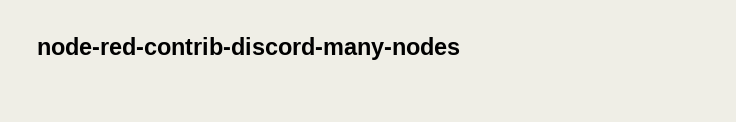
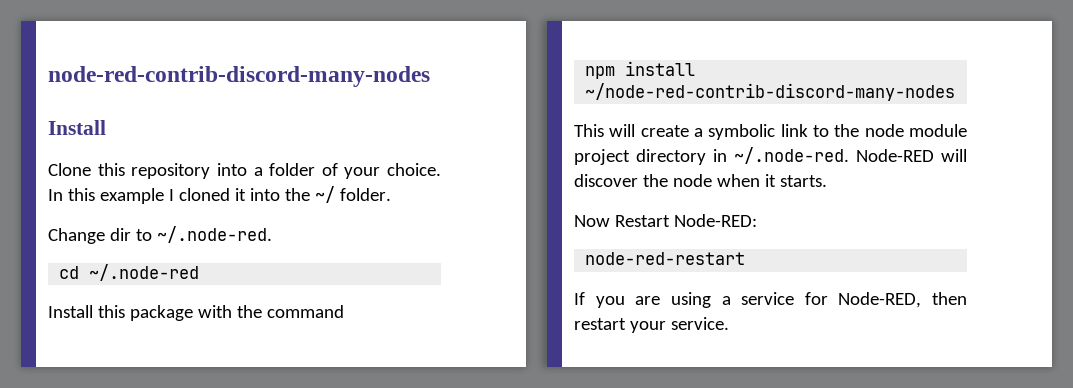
(460, 48) none -> [48,120,106,135] [48,163,441,179] [48,186,391,204] [48,226,272,244] [59,264,200,281] [48,305,344,321] [585,61,696,79] [585,83,956,101] [574,124,967,140] [574,147,967,165] [574,174,827,187] [574,214,757,227] [585,252,746,265] [574,292,967,308] [574,317,729,333] // Install // Clone this repository into a folder of your choice. In this example I cloned it into the ~/ folder. // Change dir to ~/.node-red. // cd ~/.node-red // Install this package with the command // npm install ~/node-red-contrib-discord-many-nodes // This will create a symbolic link to the node module project directory in ~/.node-red. Node-RED will discover the node when it starts. // Now Restart Node-RED: // node-red-restart // If you are using a service for Node-RED, then restart your service.

